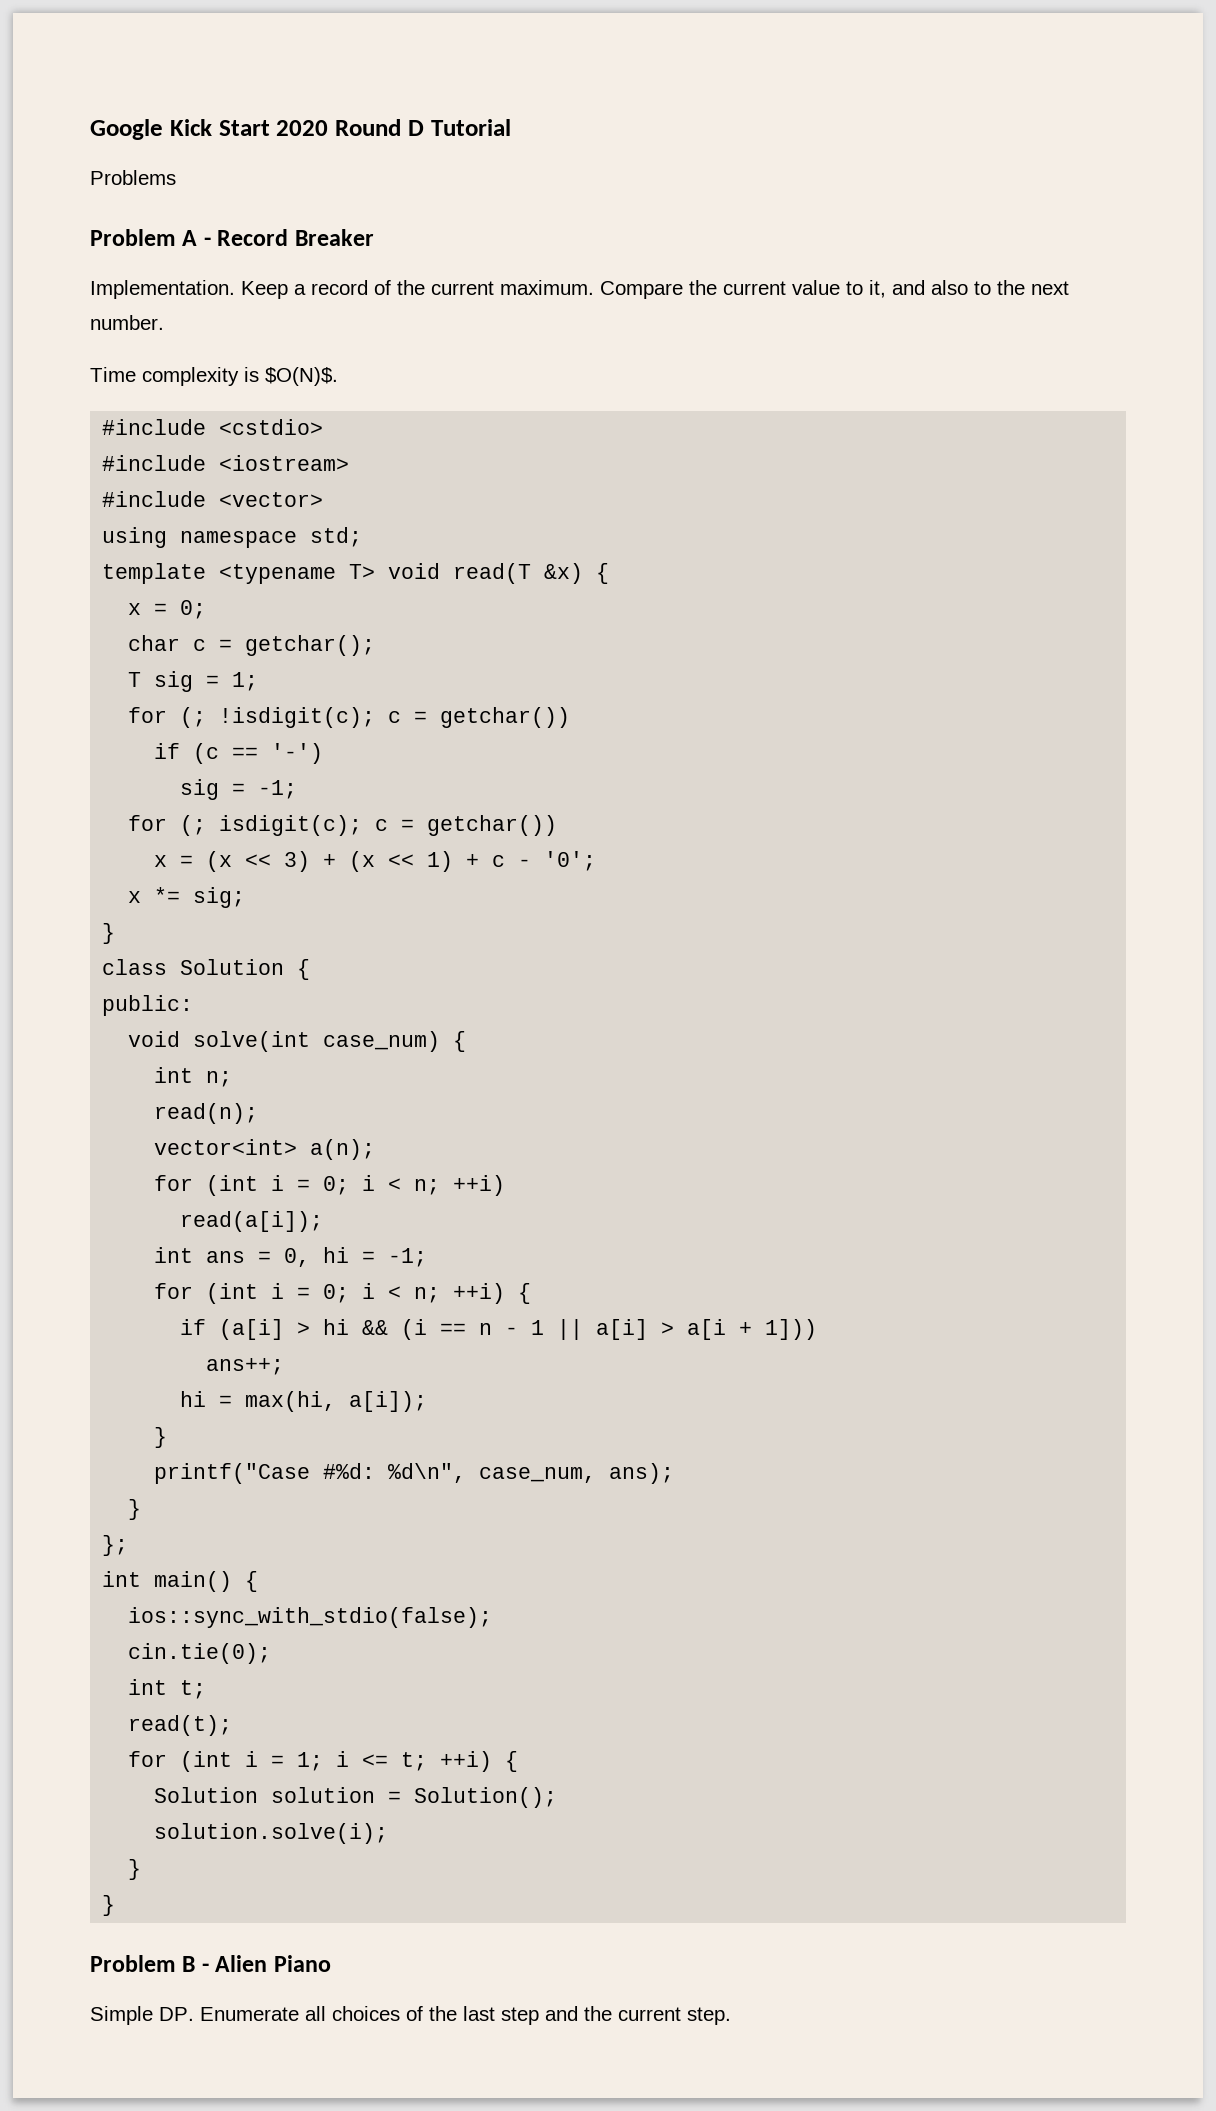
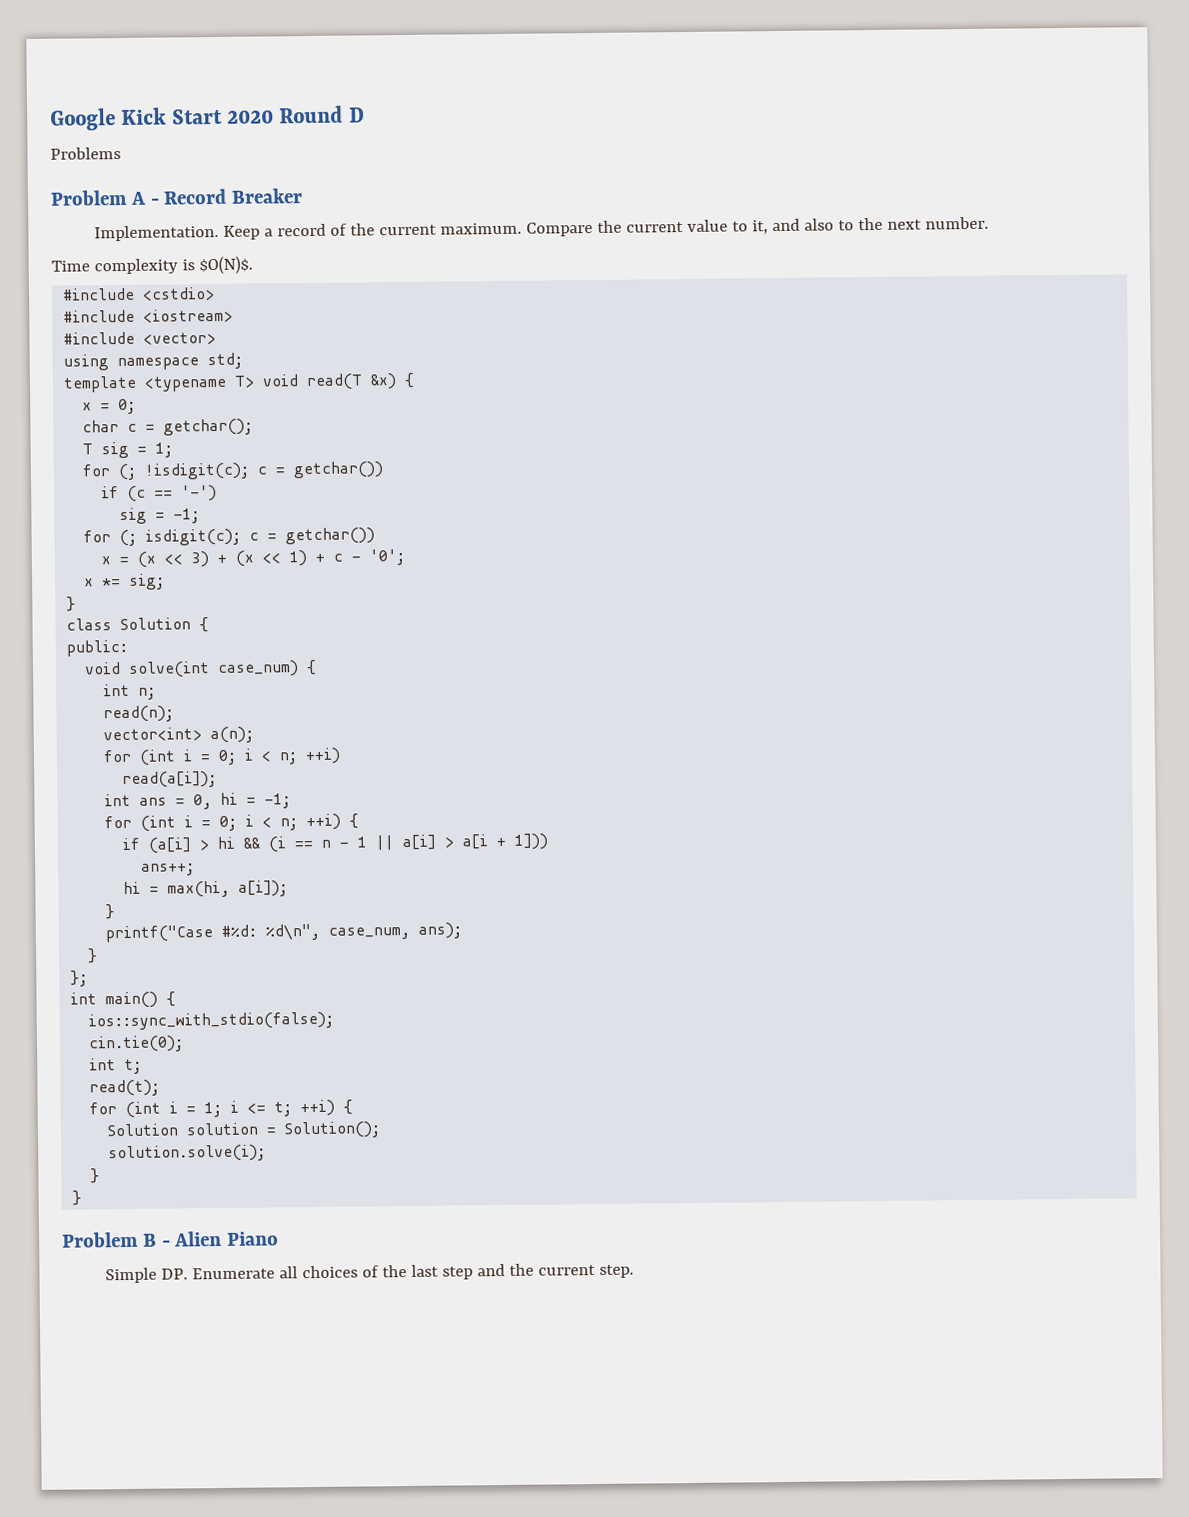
[430,119,511,136] Tutorial -> (365, 115) none

